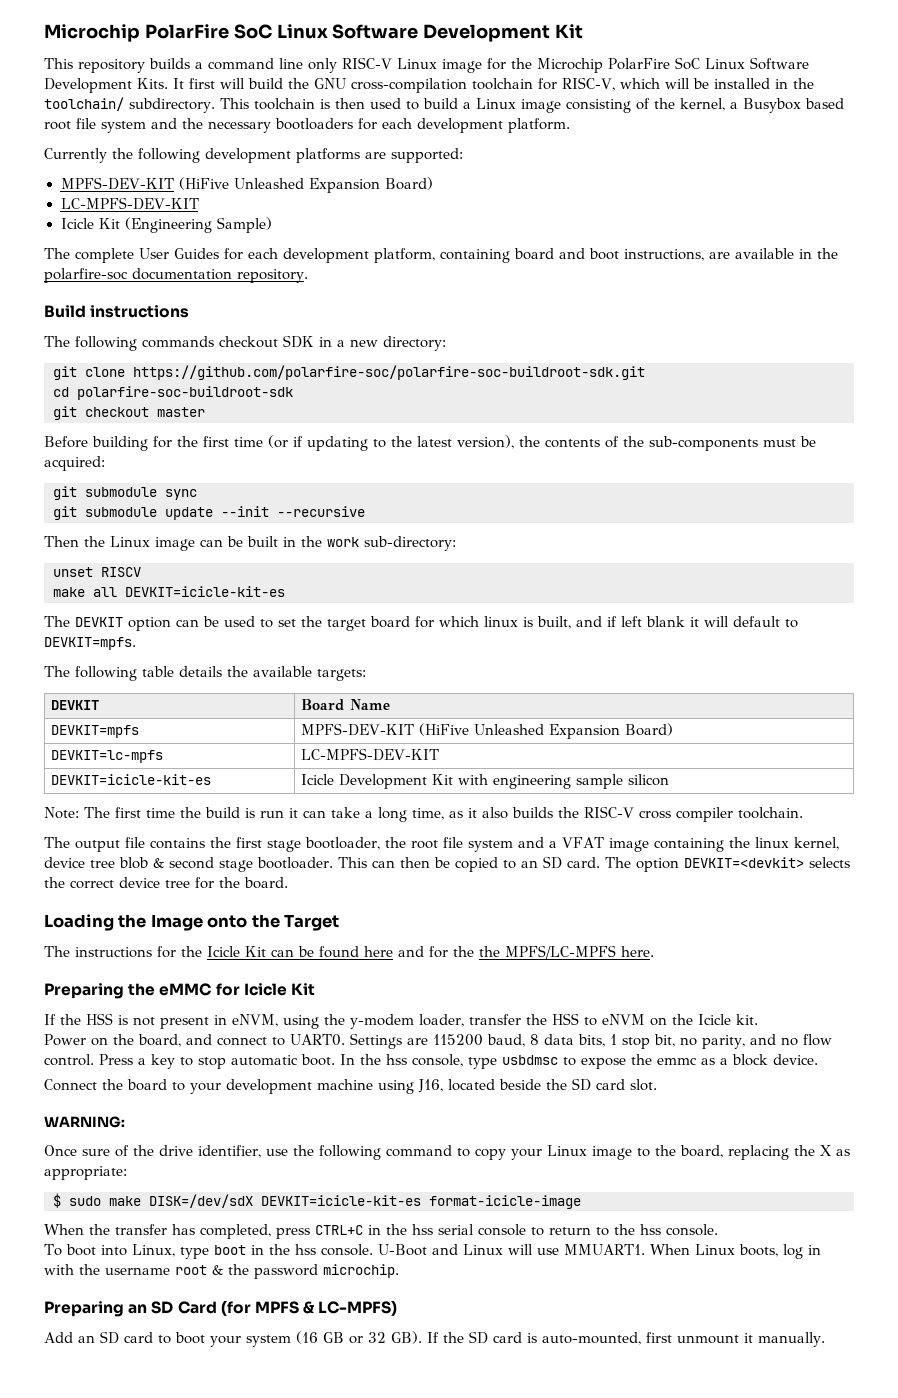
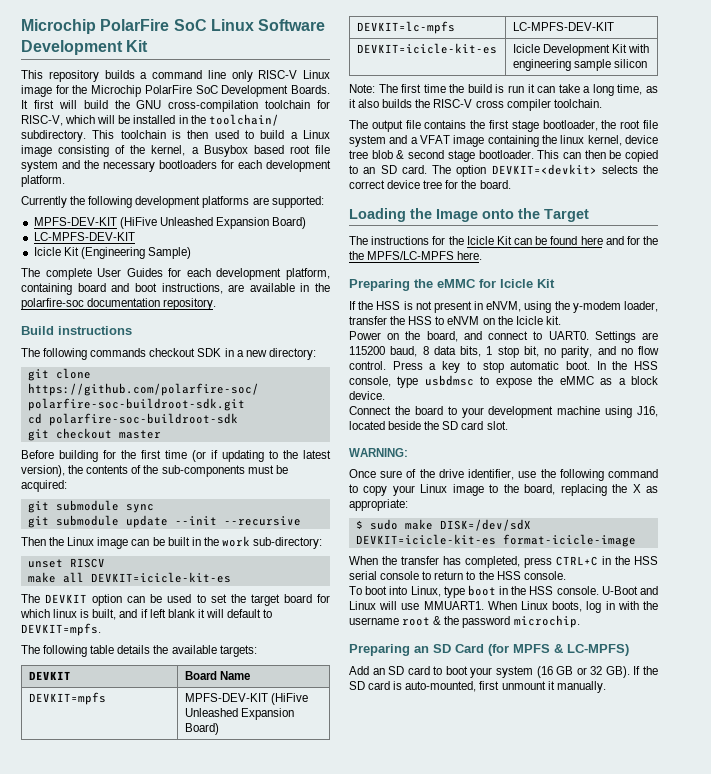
[705,57,809,70] [44,78,168,93] Linux Software Development Kits. -> [221,85,330,97] Development Boards.
[386,1054,407,1065] hss -> [634,361,658,370] HSS
[657,1057,697,1065] emmc -> [559,376,594,385] eMMC
[412,1224,433,1235] hss -> [634,556,658,565] HSS
[640,1224,661,1235] hss -> [496,571,521,580] HSS
[294,1244,316,1255] hss -> [529,586,554,595] HSS

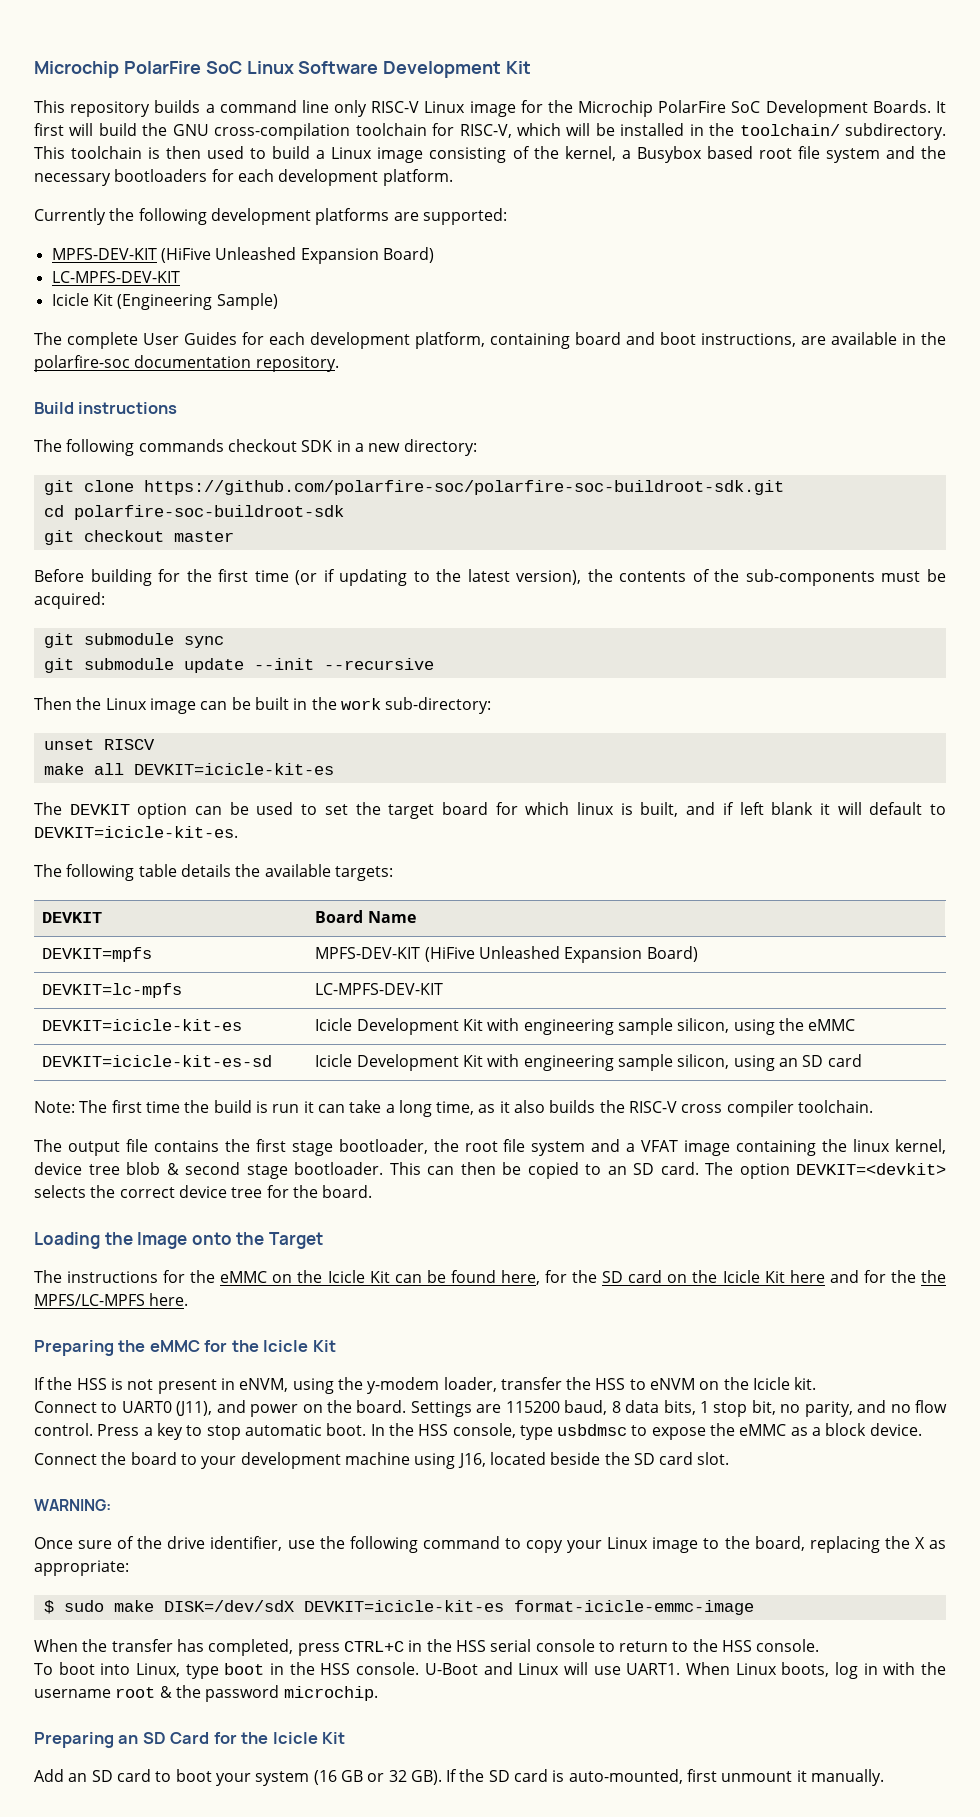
[21,623,101,636] DEVKIT=mpfs. -> [34,826,238,838] DEVKIT=icicle-kit-es.
[614,59,648,68] silicon -> [677,1018,856,1035] [42,1055,273,1067] [315,1054,862,1071] silicon, using the eMMC // DEVKIT=icicle-kit-es-sd | Icicle Development Kit with engineering sample silicon, using an SD card
(464, 240) none -> [220,1270,323,1283] eMMC on the
(578, 240) none -> [500,1270,785,1285] here, for the SD card on the Icicle Kit
(496, 283) none -> [231,1340,259,1352] the
[349,331,589,342] Power on the board, and connect to UART0. -> [34,1400,407,1417] Connect to UART0 (J11), and power on the board.
[502,534,636,547] format-icicle-image -> [513,1600,754,1615] format-icicle-emmc-image
[423,601,484,610] MMUART1. -> [626,1663,681,1675] UART1.
[488,644,629,656] (for MPFS & LC-MPFS) -> [213,1732,346,1744] for the Icicle Kit

